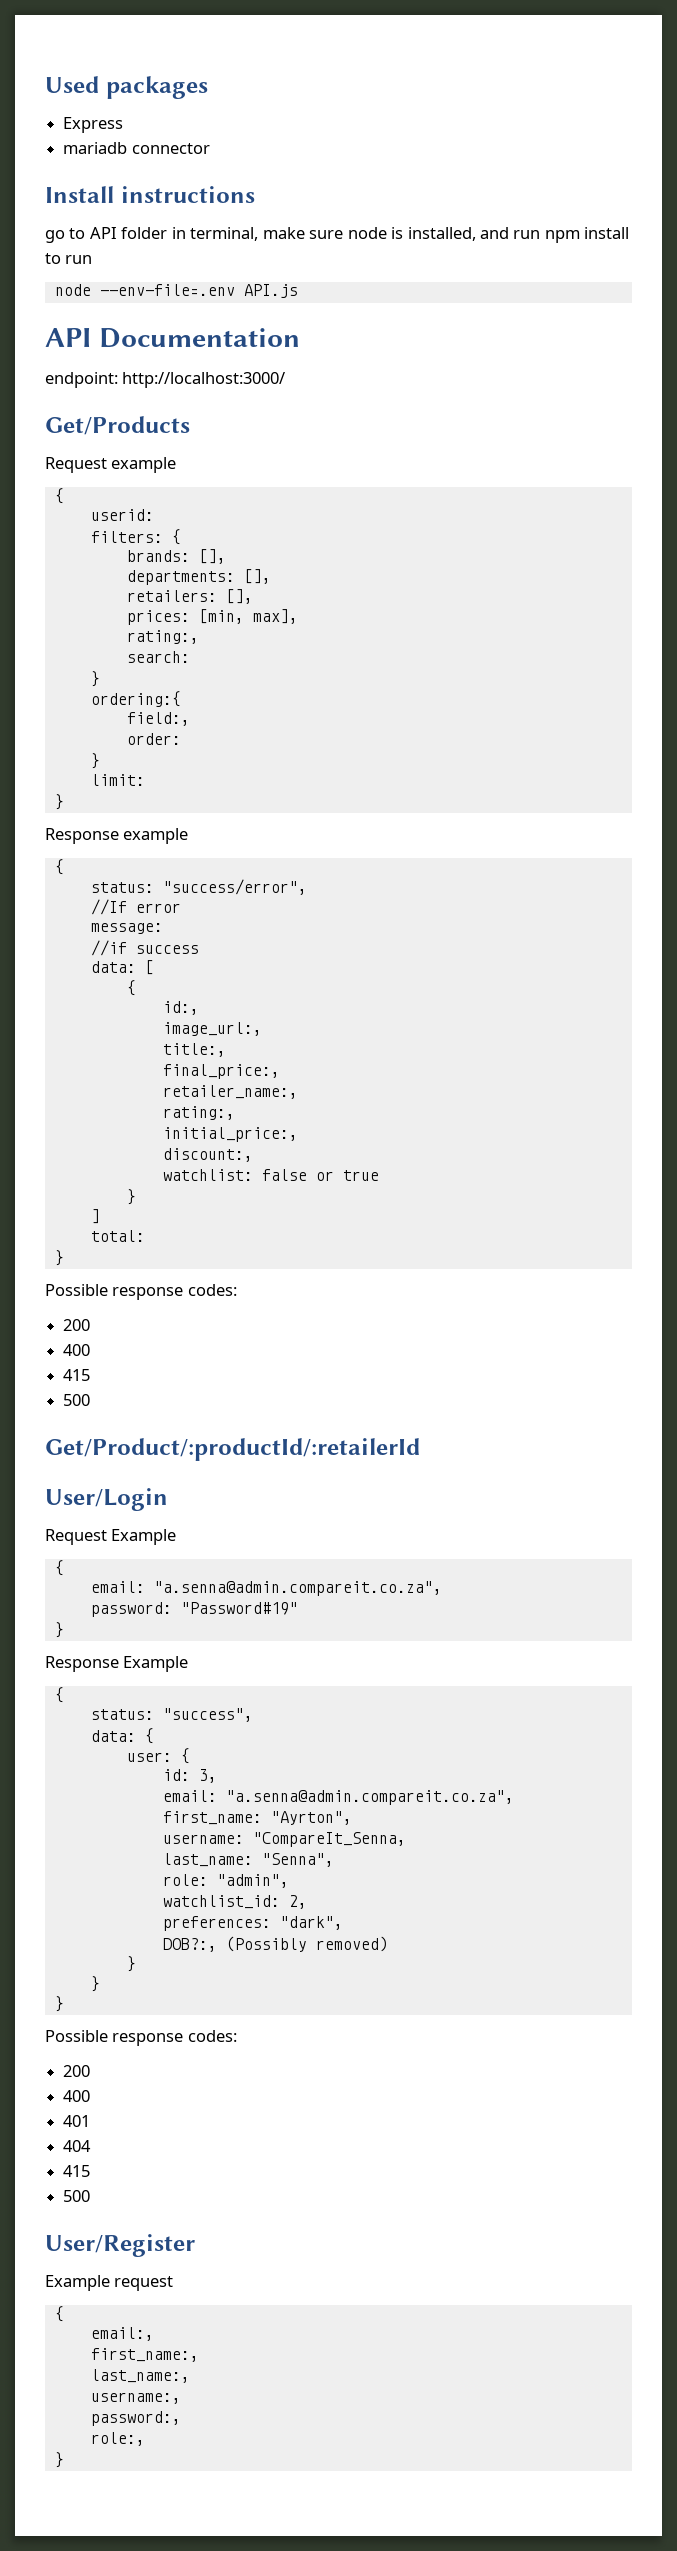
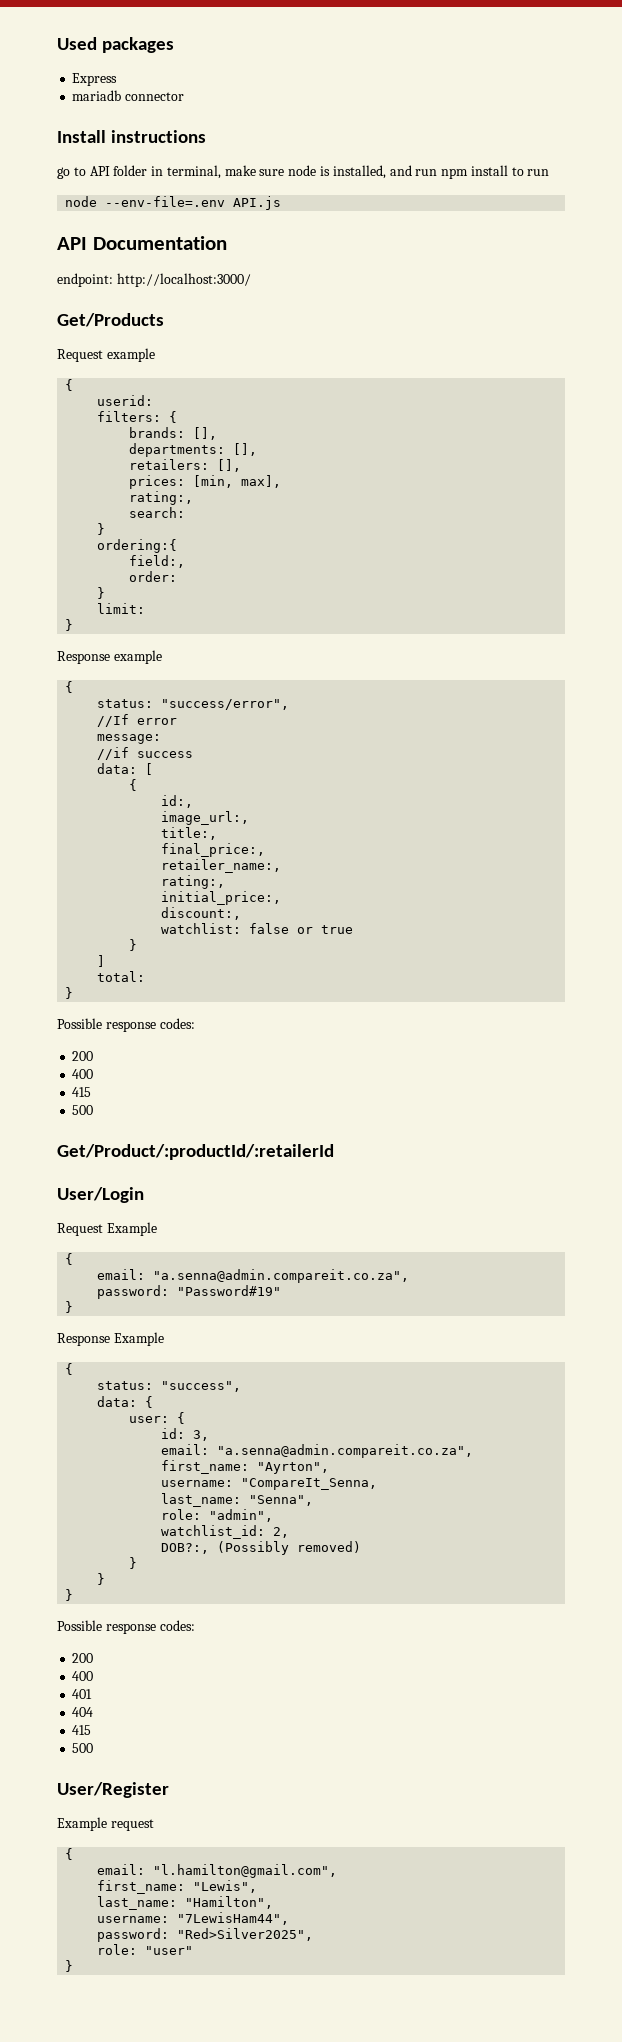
[162,1916,343,1931] // preferences: "dark", -> (290, 1532) none
[90,2327,154,2341] [90,2348,199,2362] [90,2369,190,2383] [90,2392,181,2404] [90,2411,181,2426] [90,2432,145,2446] email:, // first_name:, // last_name:, // username:, // password:, // role:, -> [97,1864,338,1878] [97,1880,258,1894] [97,1896,274,1910] [97,1912,290,1925] [97,1928,314,1942] [97,1944,194,1955] email: "l.hamilton@gmail.com", // first_name: "Lewis", // last_name: "Hamilton", // username: "7LewisHam44", // password: "Red>Silver2025", // role: "user"

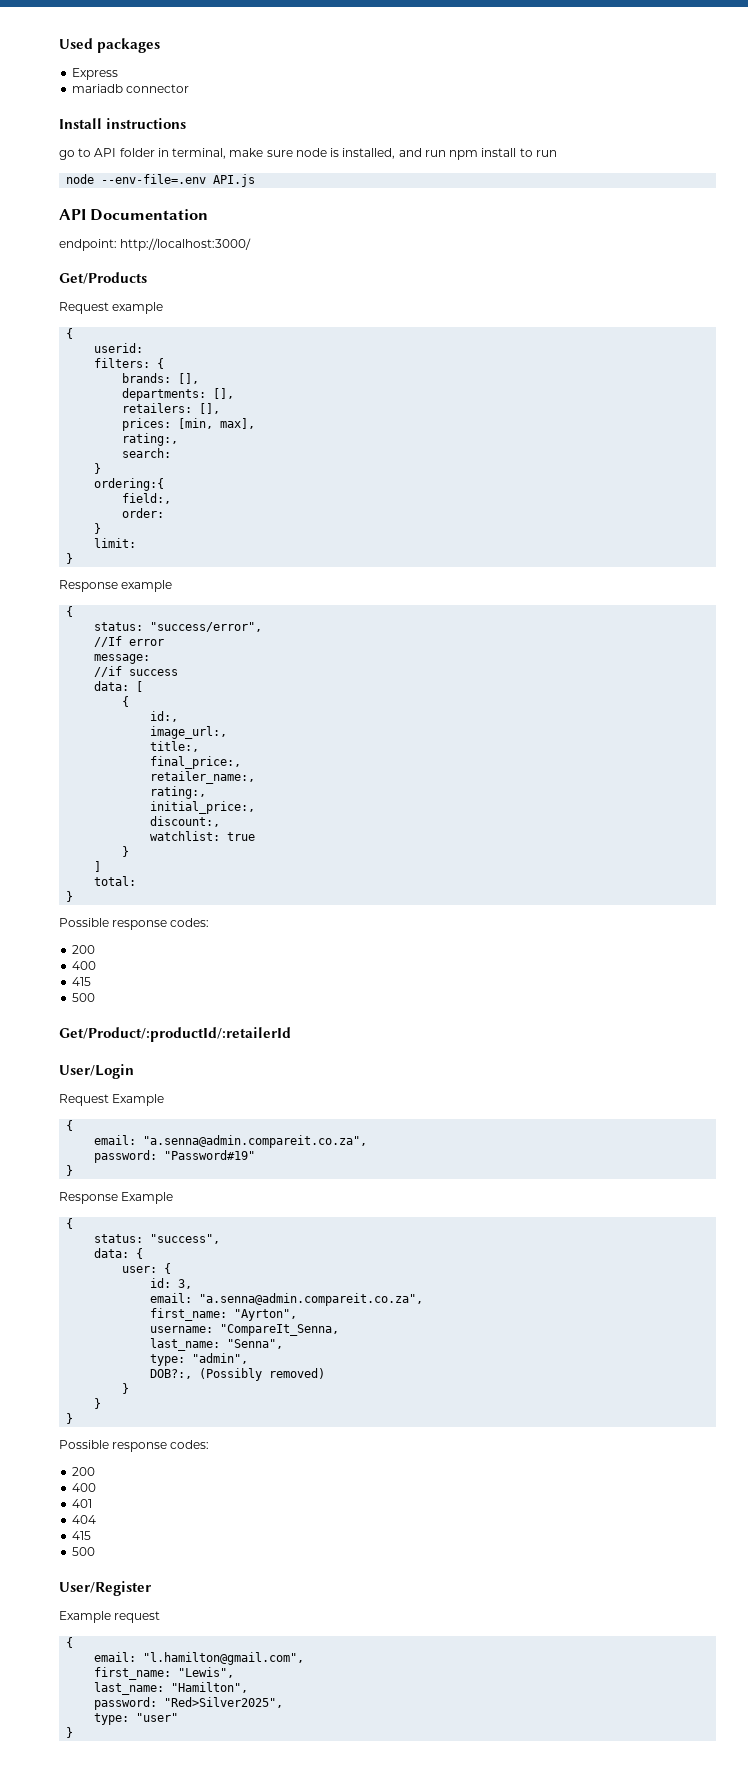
[249,923,314,934] false or -> (221, 836) none
[161,1509,202,1520] role: -> [150,1354,186,1366] type:
[161,1525,290,1539] // watchlist_id: 2, -> (249, 1358) none
[97,1912,290,1925] // username: "7LewisHam44", -> (249, 1687) none
[97,1944,138,1955] role: -> [94,1713,130,1725] type:

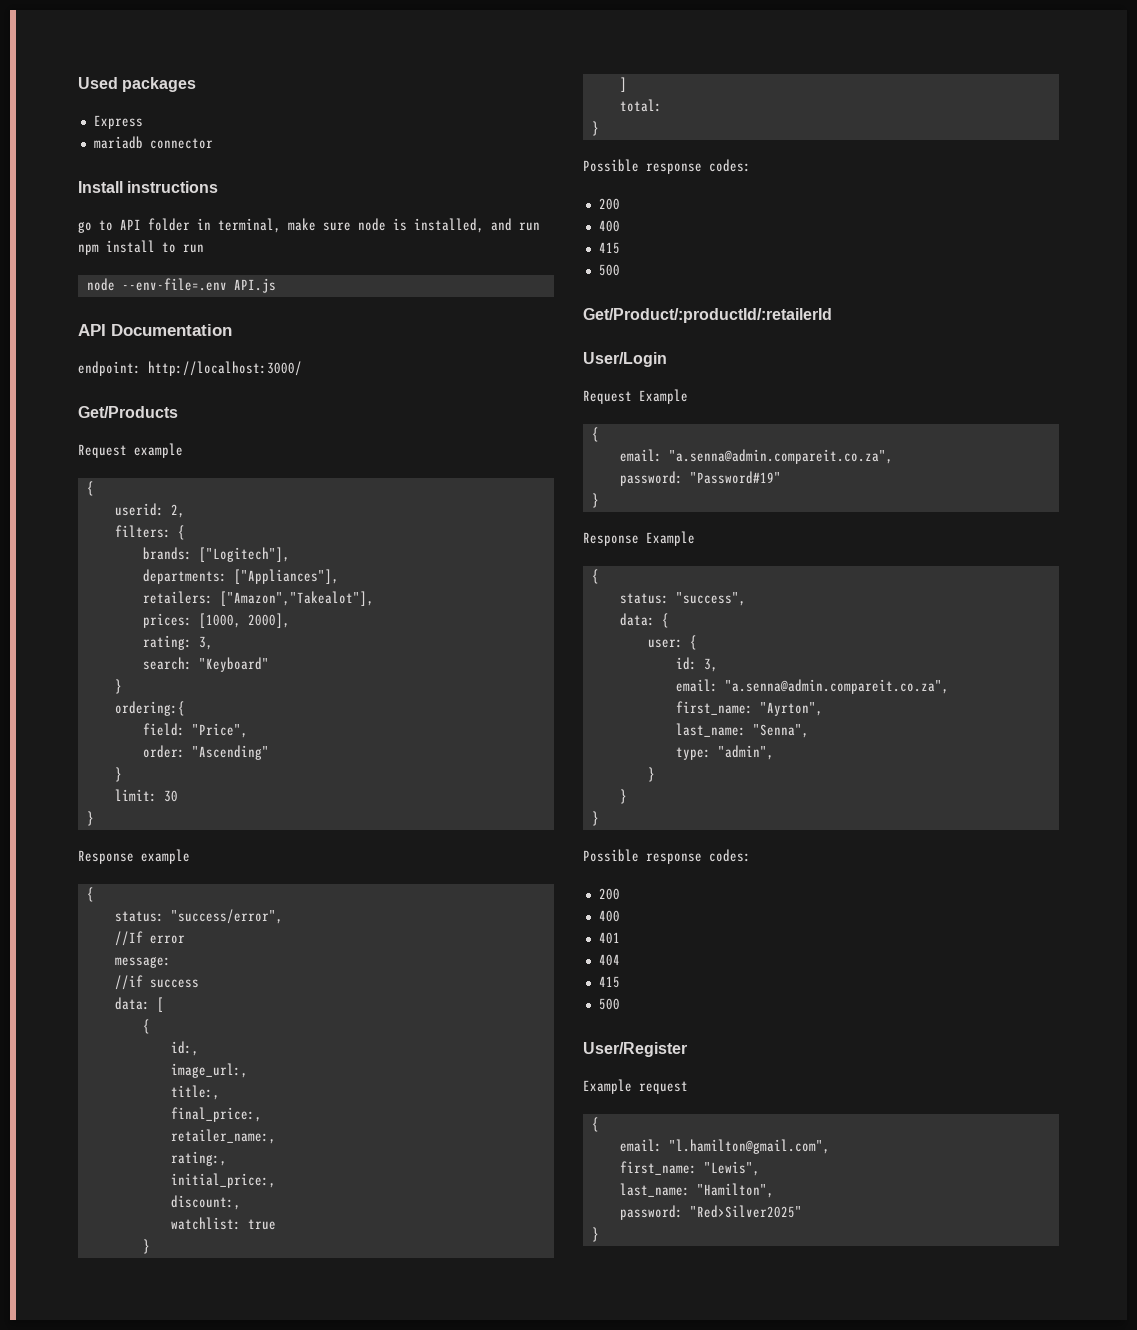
(144, 348) none -> [170,504,185,518] 2,
[178,373,200,384] [], -> [198,547,290,562] ["Logitech"],
[213,388,235,399] [], -> [233,569,339,584] ["Appliances"],
[199,403,221,414] [], -> [219,591,374,606] ["Amazon","Takealot"],
[178,418,256,429] [122,433,179,446] [min, max], // rating:, -> [198,613,290,628] [142,635,213,650] [1000, 2000], // rating: 3,
(172, 453) none -> [198,657,269,672] "Keyboard"
[122,493,172,504] field:, -> [142,723,248,738] field: "Price",
(165, 513) none -> [191,745,269,760] "Ascending"
(137, 543) none -> [163,790,178,802] 30
[150,1324,340,1336] // username: "CompareIt_Senna, -> (823, 709) none
[150,1368,326,1381] // DOB?:, (Possibly removed) -> (774, 752) none
[164,1697,284,1708] [94,1713,179,1725] "Red>Silver2025", // type: "user" -> [689,1205,802,1218] "Red>Silver2025"

